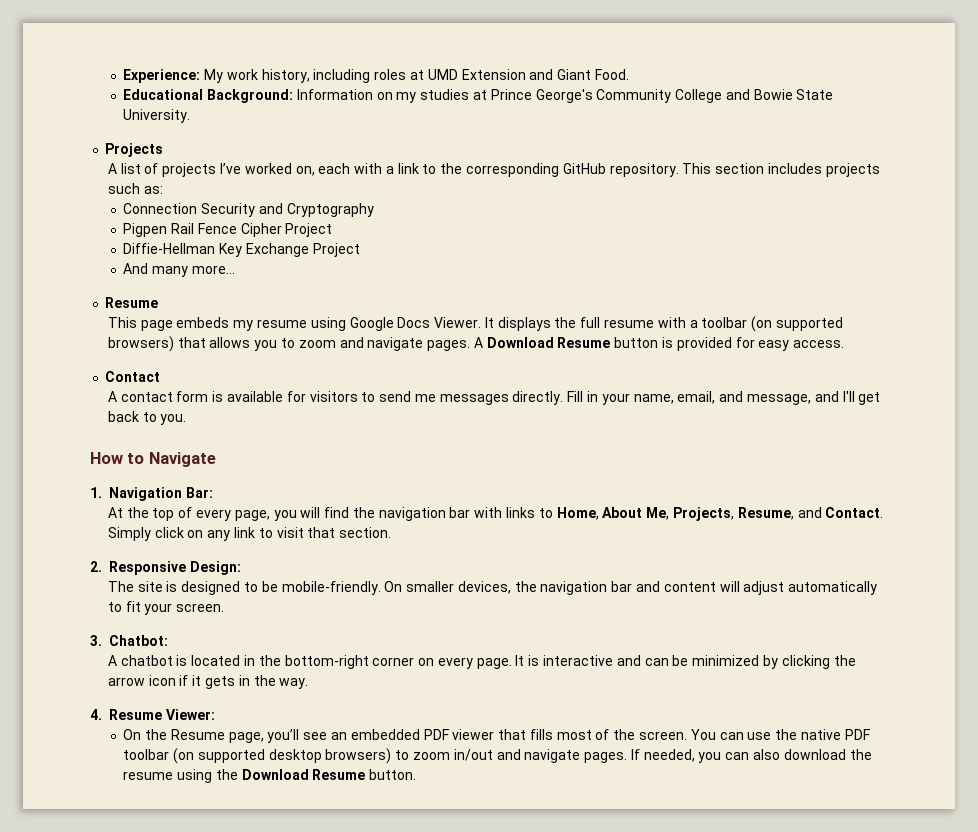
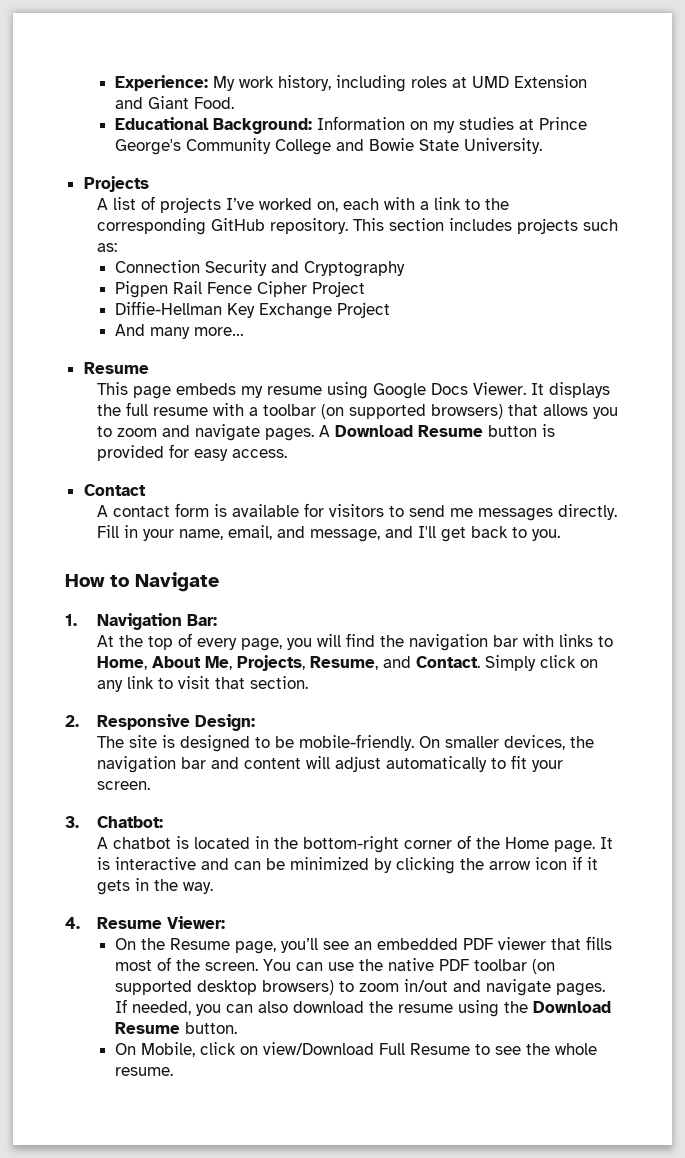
[418,657,473,669] on every -> [456,835,549,849] of the Home
(417, 774) none -> [115,1042,598,1057] [115,1067,174,1076] // On Mobile, click on view/Download Full Resume to see the whole resume.

